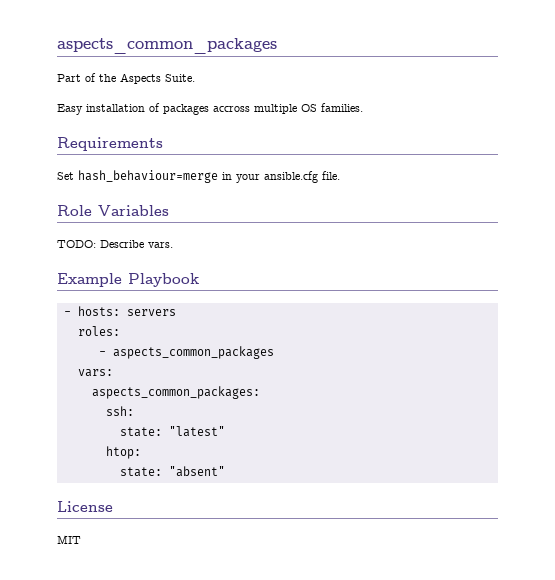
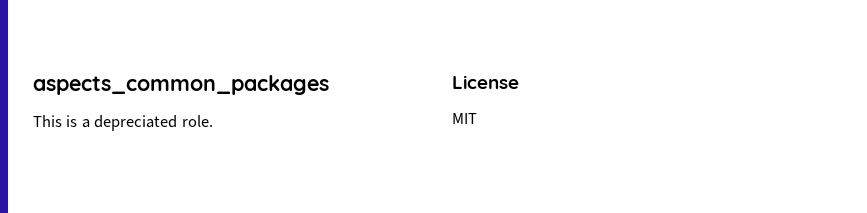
[57,38,277,54] [57,73,195,84] [57,103,363,115] [57,137,163,151] [57,170,340,183] [57,205,169,216] [57,240,173,248] [57,273,199,287] [63,306,176,316] [77,326,120,336] [98,346,274,359] [77,369,113,377] [91,386,260,399] [105,406,134,416] [119,426,225,437] [105,446,141,459] [119,466,225,477] aspects_common_packages // Part of the Aspects Suite. // Easy installation of packages accross multiple OS families. // Requirements // Set hash_behaviour=merge in your ansible.cfg file. // Role Variables // TODO: Describe vars. // Example Playbook // - hosts: servers // roles: // - aspects_common_packages // vars: // aspects_common_packages: // ssh: // state: "latest" // htop: // state: "absent" -> [33,75,329,95] [33,115,213,131] aspects_common_packages // This is a depreciated role.

